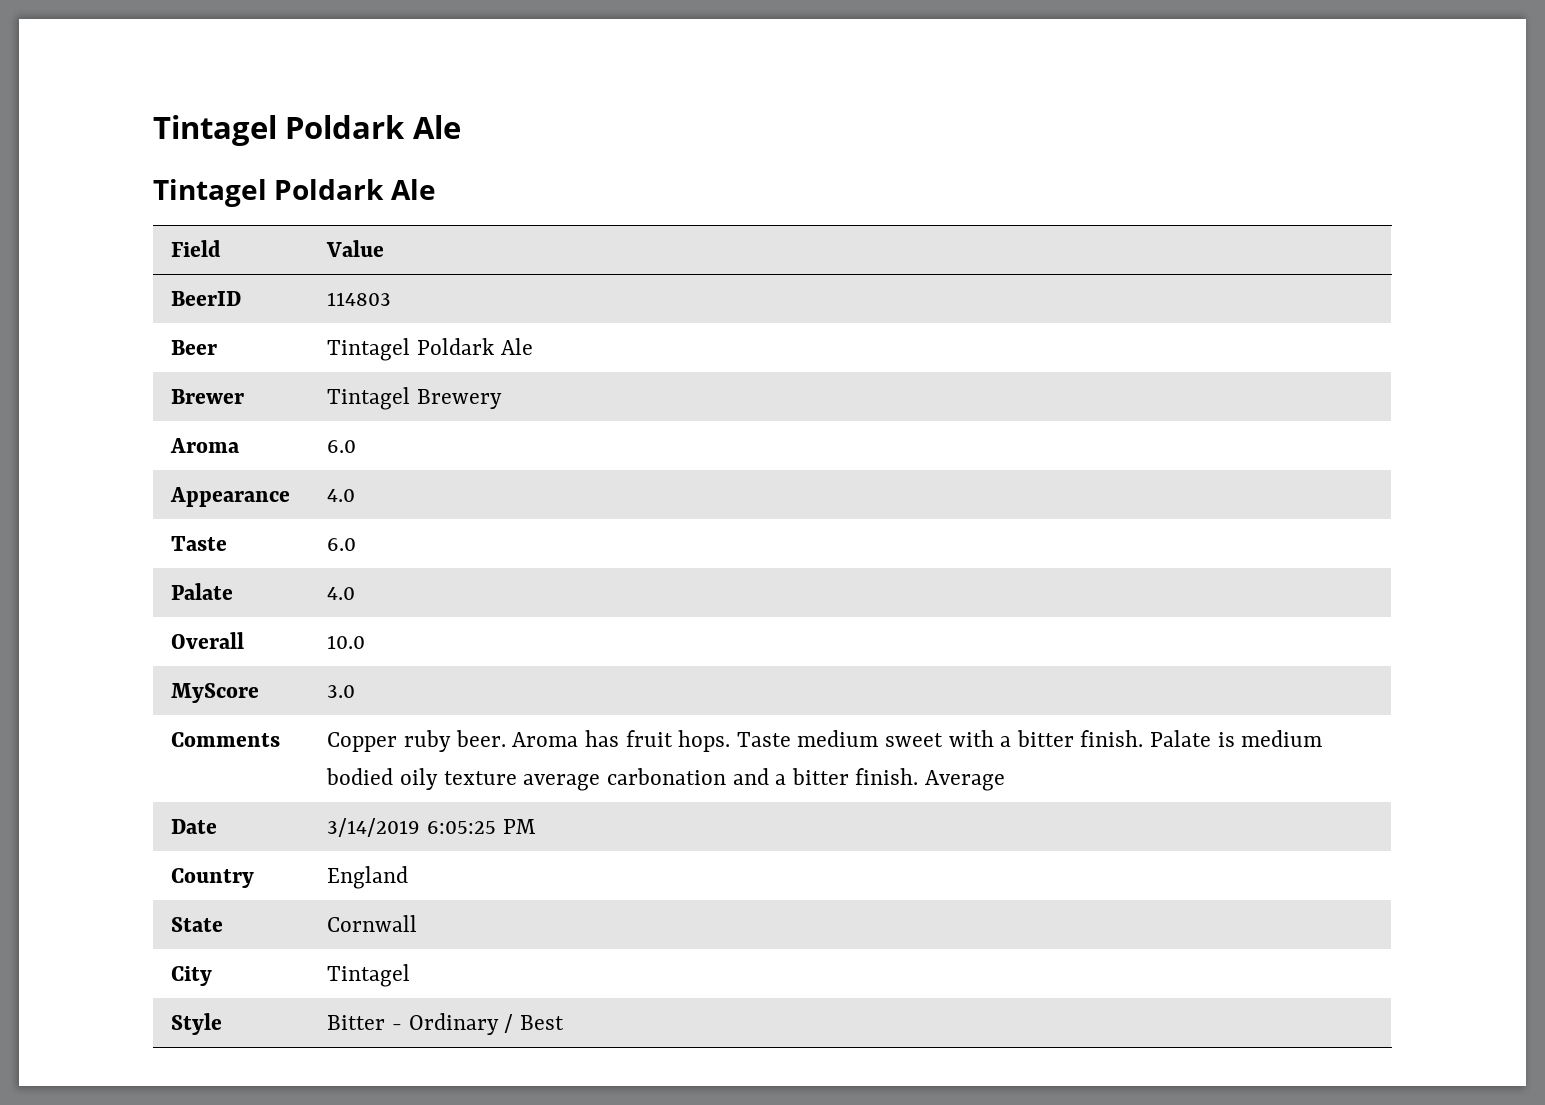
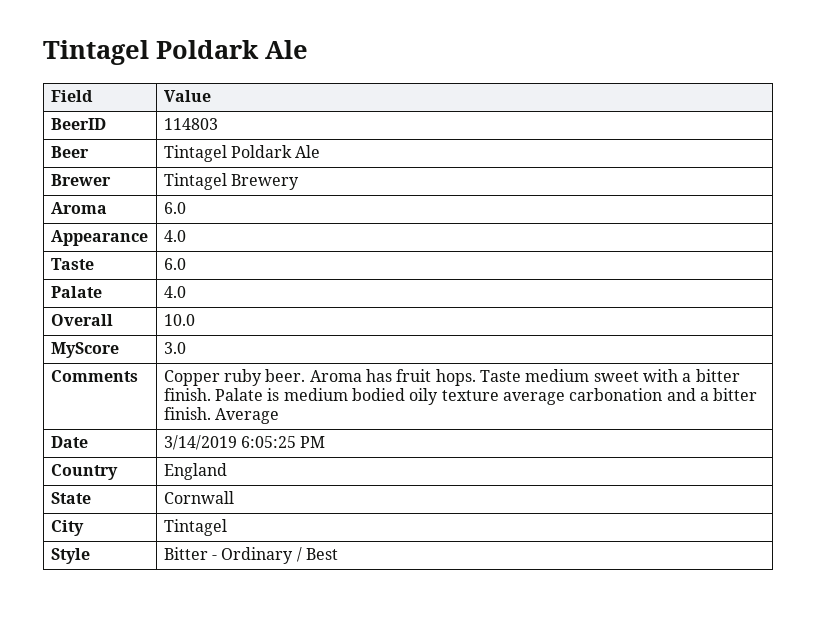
[153,115,461,146] [153,179,436,207] Tintagel Poldark Ale // Tintagel Poldark Ale -> [43,40,308,65] Tintagel Poldark Ale

